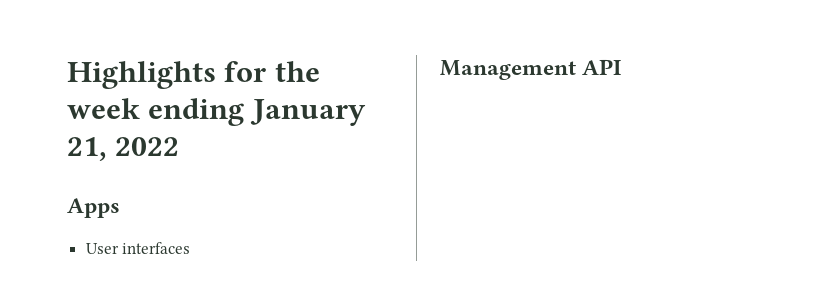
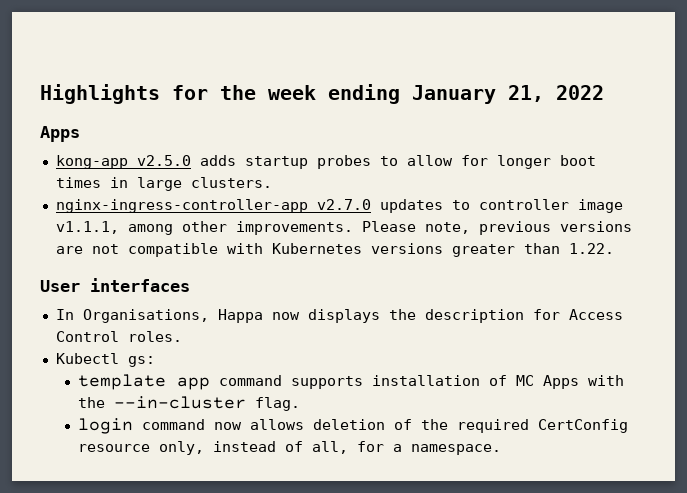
[85,242,191,254] [440,59,622,80] User interfaces // Management API -> [55,155,596,169] [55,177,272,191] [55,199,623,213] [55,221,632,235] [55,243,614,257] [40,278,190,292] [55,309,623,323] [55,331,182,342] [55,353,155,367] [78,374,625,390] [78,396,301,411] [78,418,629,434] [78,441,502,455] kong-app v2.5.0 adds startup probes to allow for longer boot times in large clusters. // nginx-ingress-controller-app v2.7.0 updates to controller image v1.1.1, among other improvements. Please note, previous versions are not compatible with Kubernetes versions greater than 1.22. // User interfaces // In Organisations, Happa now displays the description for Access Control roles. // Kubectl gs: // template app command supports installation of MC Apps with the --in-cluster flag. // login command now allows deletion of the required CertConfig resource only, instead of all, for a namespace.

